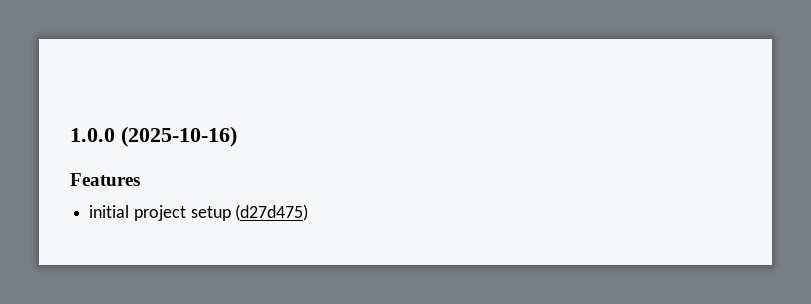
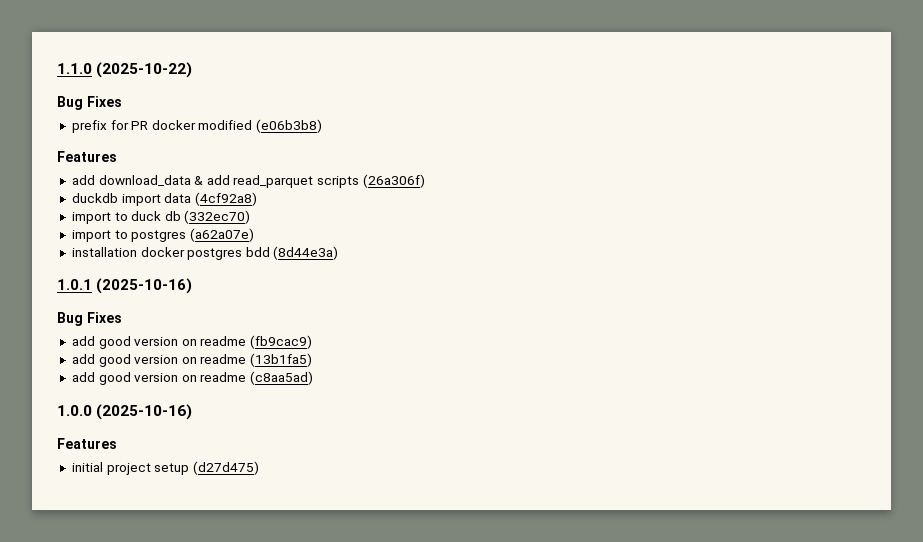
(70, 135) none -> [57,62,193,78] [57,96,122,110] [71,119,323,133] [57,151,117,162] [71,174,425,188] [71,192,257,206] [71,210,251,224] [71,228,254,242] [71,246,339,260] [57,278,193,294] [57,312,122,326] [71,335,313,349] [71,353,313,367] [71,371,314,385] 1.1.0 (2025-10-22) // Bug Fixes // prefix for PR docker modified (e06b3b8) // Features // add download_data & add read_parquet scripts (26a306f) // duckdb import data (4cf92a8) // import to duck db (332ec70) // import to postgres (a62a07e) // installation docker postgres bdd (8d44e3a) // 1.0.1 (2025-10-16) // Bug Fixes // add good version on readme (fb9cac9) // add good version on readme (13b1fa5) // add good version on readme (c8aa5ad) //

